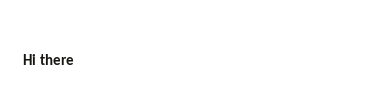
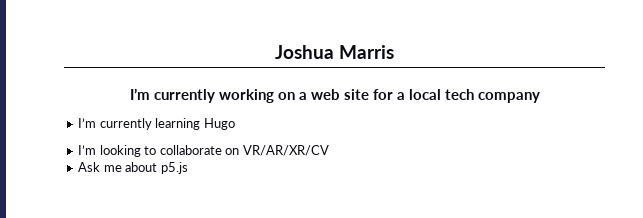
[23,54,74,65] Hi there -> [275,45,394,59] [129,88,540,103] [78,118,235,130] [78,145,329,157] [78,162,188,174] Joshua Marris // I’m currently working on a web site for a local tech company // I’m currently learning Hugo // I’m looking to collaborate on VR/AR/XR/CV // Ask me about p5.js

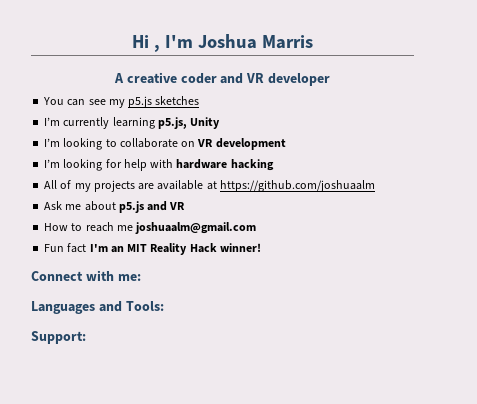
(275, 52) none -> [132,35,193,52] Hi , I'm
[129,88,540,103] I’m currently working on a web site for a local tech company -> [114,72,330,86] [43,96,200,108] A creative coder and VR developer // You can see my p5.js sketches
[203,118,235,130] Hugo -> [157,117,221,129] p5.js, Unity
[242,145,329,156] [78,162,188,174] VR/AR/XR/CV // Ask me about p5.js -> [197,138,286,150] [44,159,274,171] [44,180,375,192] [44,201,186,213] [44,222,257,234] [44,243,261,255] [31,270,141,281] [31,301,164,314] [31,331,86,344] VR development // I’m looking for help with hardware hacking // All of my projects are available at https://github.com/joshuaalm // Ask me about p5.js and VR // How to reach me joshuaalm@gmail.com // Fun fact I'm an MIT Reality Hack winner! // Connect with me: // Languages and Tools: // Support:

